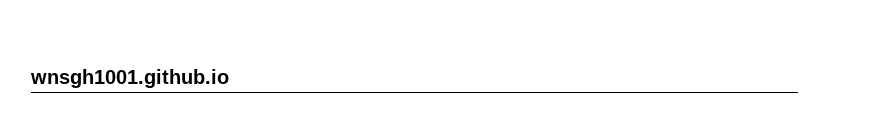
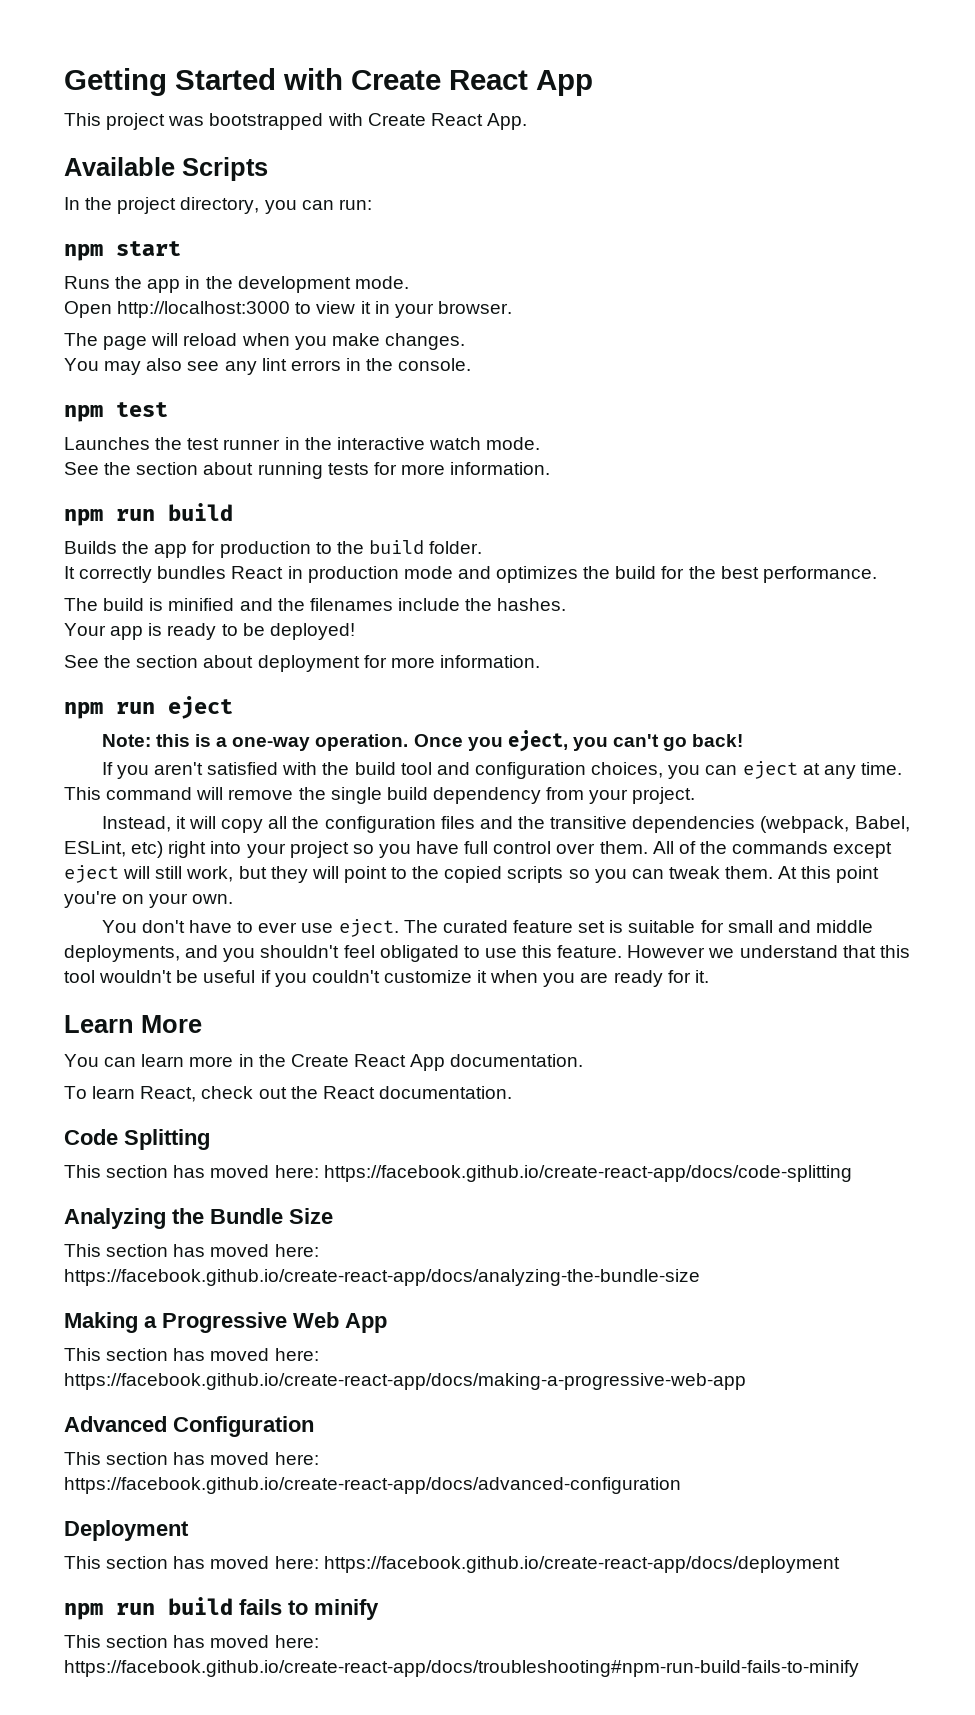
[30,69,229,88] wnsgh1001.github.io -> [64,68,593,96] [64,113,527,130] [64,157,268,181] [64,197,372,214] [64,241,181,261] [64,276,409,293] [64,301,512,318] [64,333,465,350] [64,358,472,375] [64,402,168,422] [64,437,541,450] [64,462,551,479] [64,503,233,526] [64,540,483,558] [64,566,877,583] [64,598,567,611] [64,623,355,640] [64,655,540,672] [64,696,233,719] [101,730,744,752] [101,761,902,779] [64,787,696,804] [101,816,910,833] [64,841,893,858] [64,865,880,883] [64,891,234,908] [101,919,873,937] [64,945,910,962] [64,970,709,987] [64,1015,202,1033] [64,1054,584,1071] [64,1086,512,1102] [64,1129,210,1150] [64,1165,852,1182] [64,1208,333,1229] [64,1244,319,1257] [64,1269,700,1286] [64,1312,387,1333] [64,1348,319,1361] [64,1373,746,1390] [64,1416,314,1437] [64,1452,319,1465] [64,1477,681,1494] [64,1520,189,1541] [64,1556,840,1573] [64,1597,379,1620] [64,1635,319,1648] [64,1660,859,1677] Getting Started with Create React App // This project was bootstrapped with Create React App. // Available Scripts // In the project directory, you can run: // npm start // Runs the app in the development mode. // Open http://localhost:3000 to view it in your browser. // The page will reload when you make changes. // You may also see any lint errors in the console. // npm test // Launches the test runner in the interactive watch mode. // See the section about running tests for more information. // npm run build // Builds the app for production to the build folder. // It correctly bundles React in production mode and optimizes the build for the best performance. // The build is minified and the filenames include the hashes. // Your app is ready to be deployed! // See the section about deployment for more information. // npm run eject // Note: this is a one-way operation. Once you eject, you can't go back! // If you aren't satisfied with the build tool and configuration choices, you can eject at any time. This command will remove the single build dependency from your project. // Instead, it will copy all the configuration files and the transitive dependencies (webpack, Babel, ESLint, etc) right into your project so you have full control over them. All of the commands except eject will still work, but they will point to the copied scripts so you can tweak them. At this point you're on your own. // You don't have to ever use eject. The curated feature set is suitable for small and middle deployments, and you shouldn't feel obligated to use this feature. However we understand that this tool wouldn't be useful if you couldn't customize it when you are ready for it. // Learn More // You can learn more in the Create React App documentation. // To learn React, check out the React documentation. // Code Splitting // This section has moved here: https://facebook.github.io/create-react-app/docs/code-splitting // Analyzing the Bundle Size // This section has moved here: https://facebook.github.io/create-react-app/docs/analyzing-the-bundle-size // Making a Progressive Web App // This section has moved here: https://facebook.github.io/create-react-app/docs/making-a-progressive-web-app // Advanced Configuration // This section has moved here: https://facebook.github.io/create-react-app/docs/advanced-configuration // Deployment // This section has moved here: https://facebook.github.io/create-react-app/docs/deployment // npm run build fails to minify // This section has moved here: https://facebook.github.io/create-react-app/docs/troubleshooting#npm-run-build-fails-to-minify

